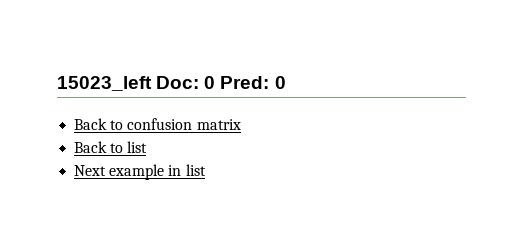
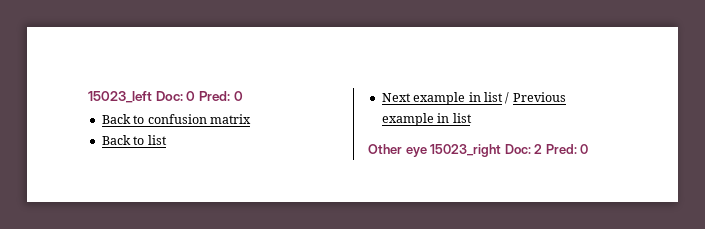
(206, 170) none -> [505,92,566,104] [381,113,472,126] [368,144,589,157] / Previous example in list // Other eye 15023_right Doc: 2 Pred: 0

